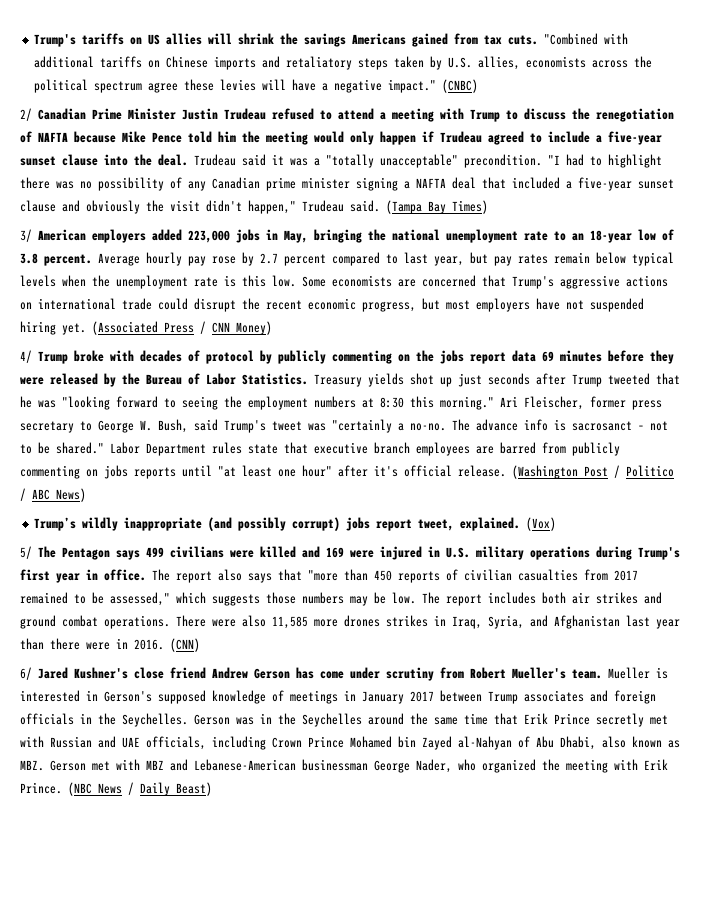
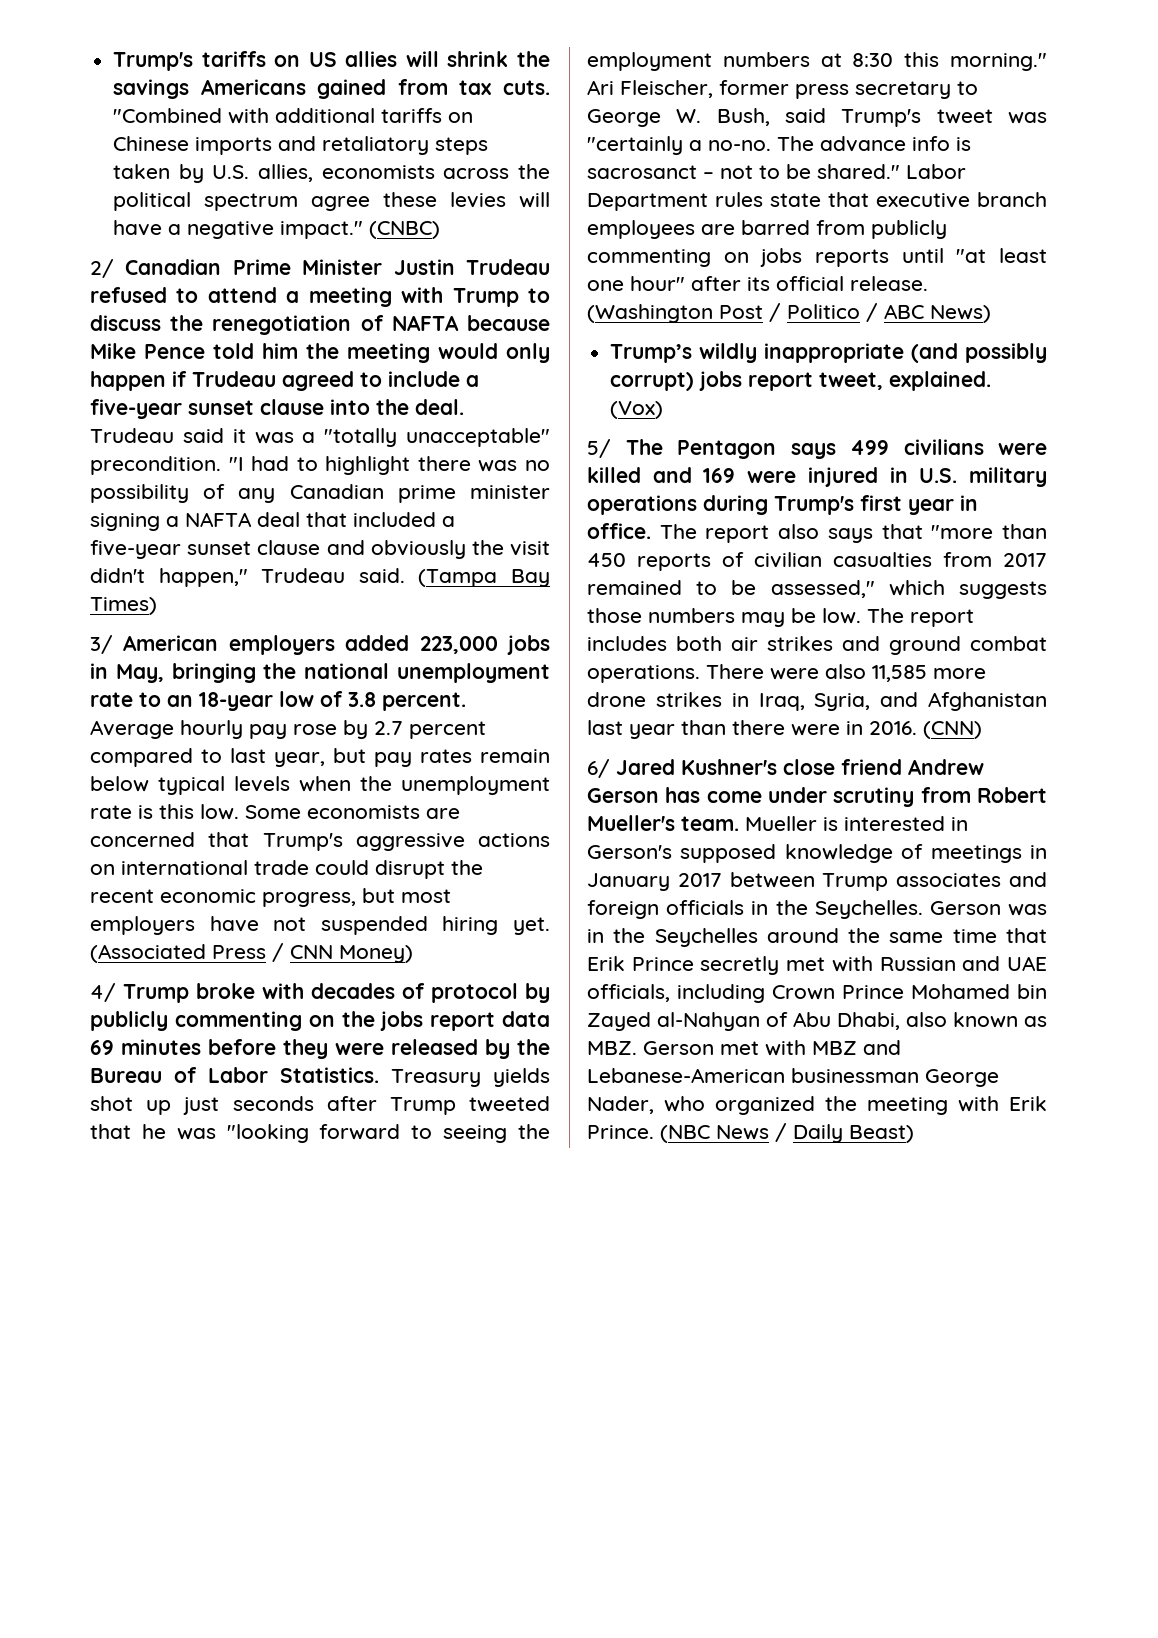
[374,465,398,477] it's -> [747,277,770,291] its
[344,615,380,627] drones -> [587,692,646,707] drone

